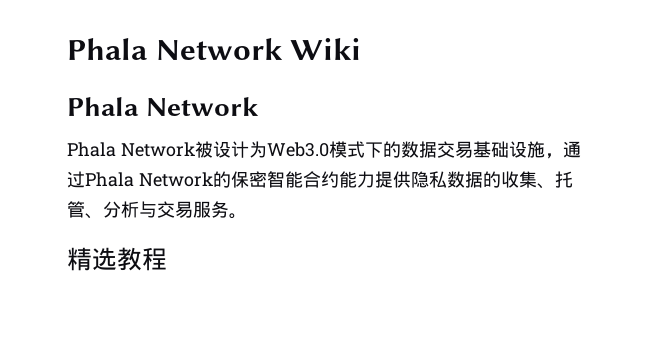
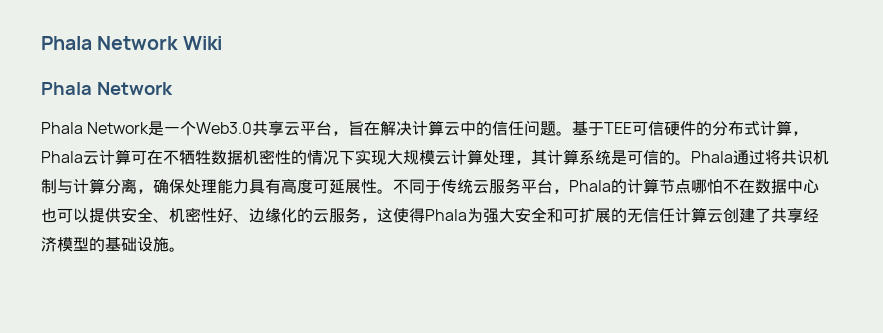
[194,141,581,159] [67,171,573,189] [67,201,247,219] [67,247,167,271] 被设计为Web3.0模式下的数据交易基础设施，通过Phala Network的保密智能合约能力提供隐私数据的收集、托管、分析与交易服务。 // 精选教程 -> [148,120,809,136] [41,149,829,165] [41,178,819,194] [41,207,819,223] [41,237,185,252] 是一个Web3.0共享云平台，旨在解决计算云中的信任问题。基于TEE可信硬件的分布式计算，Phala云计算可在不牺牲数据机密性的情况下实现大规模云计算处理，其计算系统是可信的。Phala通过将共识机制与计算分离，确保处理能力具有高度可延展性。不同于传统云服务平台，Phala的计算节点哪怕不在数据中心也可以提供安全、机密性好、边缘化的云服务，这使得Phala为强大安全和可扩展的无信任计算云创建了共享经济模型的基础设施。

